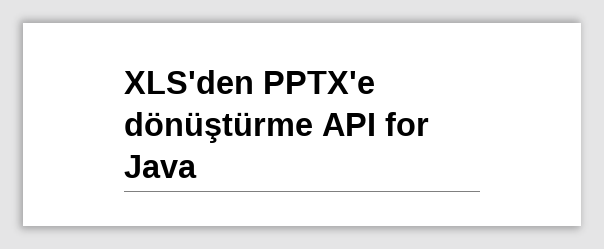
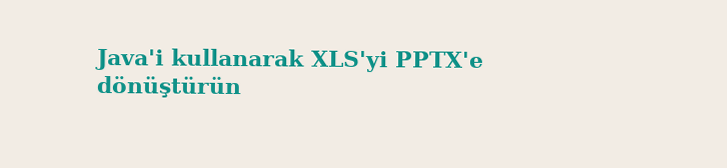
[124,70,375,94] [124,112,429,143] [124,155,197,178] XLS'den PPTX'e dönüştürme API for Java -> [95,48,484,73] [96,75,242,99] Java'i kullanarak XLS'yi PPTX'e dönüştürün

